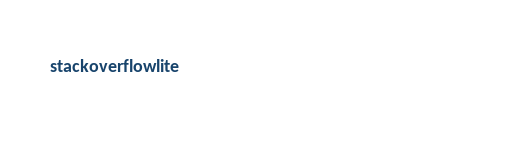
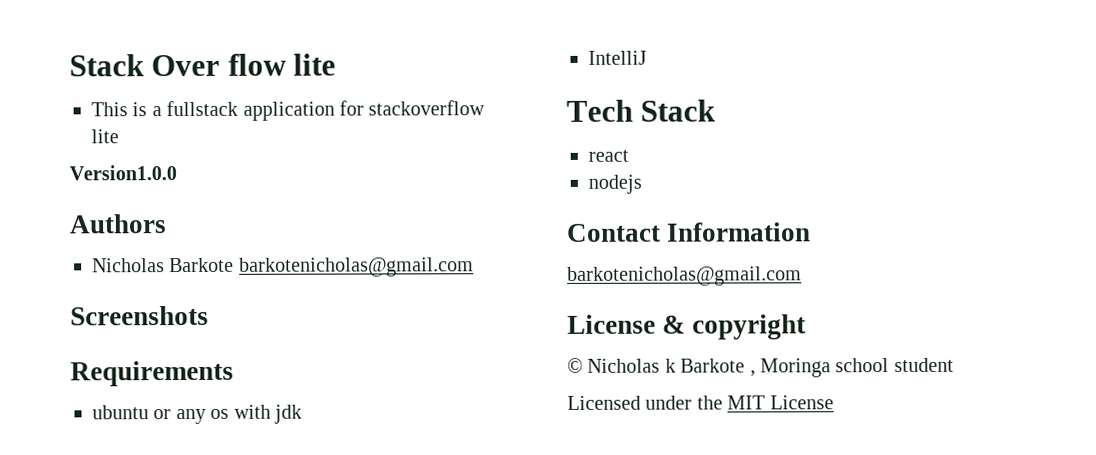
[50,59,179,72] stackoverflowlite -> [69,53,337,77] [91,100,486,121] [91,129,119,144] [69,165,177,181] [69,214,167,234] [92,257,474,277] [70,305,209,326] [70,360,234,387] [92,404,302,425] [588,50,647,65] [566,99,717,122] [588,149,629,162] [588,174,642,194] [566,222,812,242] [567,266,802,286] [567,314,806,340] [567,357,954,378] [567,395,834,410] Stack Over flow lite // This is a fullstack application for stackoverflow lite // Version1.0.0 // Authors // Nicholas Barkote barkotenicholas@gmail.com // Screenshots // Requirements // ubuntu or any os with jdk // IntelliJ // Tech Stack // react // nodejs // Contact Information // barkotenicholas@gmail.com // License & copyright // © Nicholas k Barkote , Moringa school student // Licensed under the MIT License

